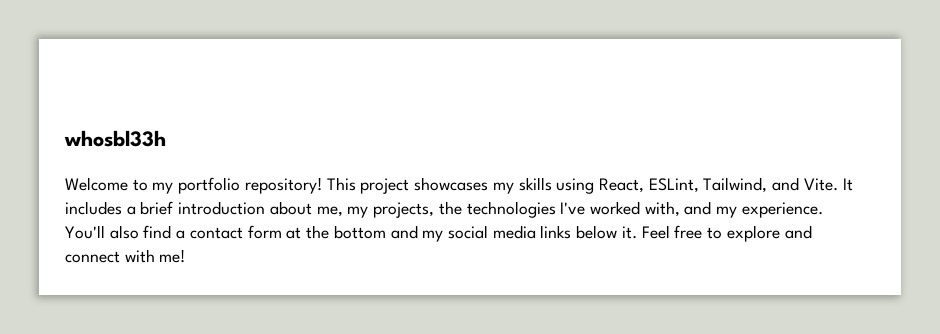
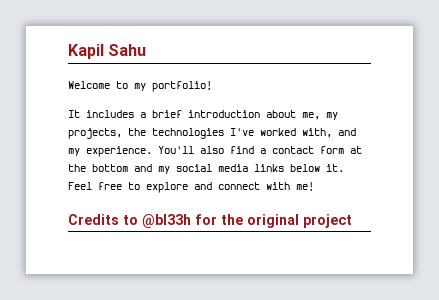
[64,130,166,147] whosbl33h -> [68,44,147,59] Kapil Sahu
[178,177,838,194] portfolio repository! This project showcases my skills using React, ESLint, Tailwind, and Vite. -> [152,81,212,92] portfolio! //
(186, 256) none -> [68,214,352,228] // Credits to @bl33h for the original project

